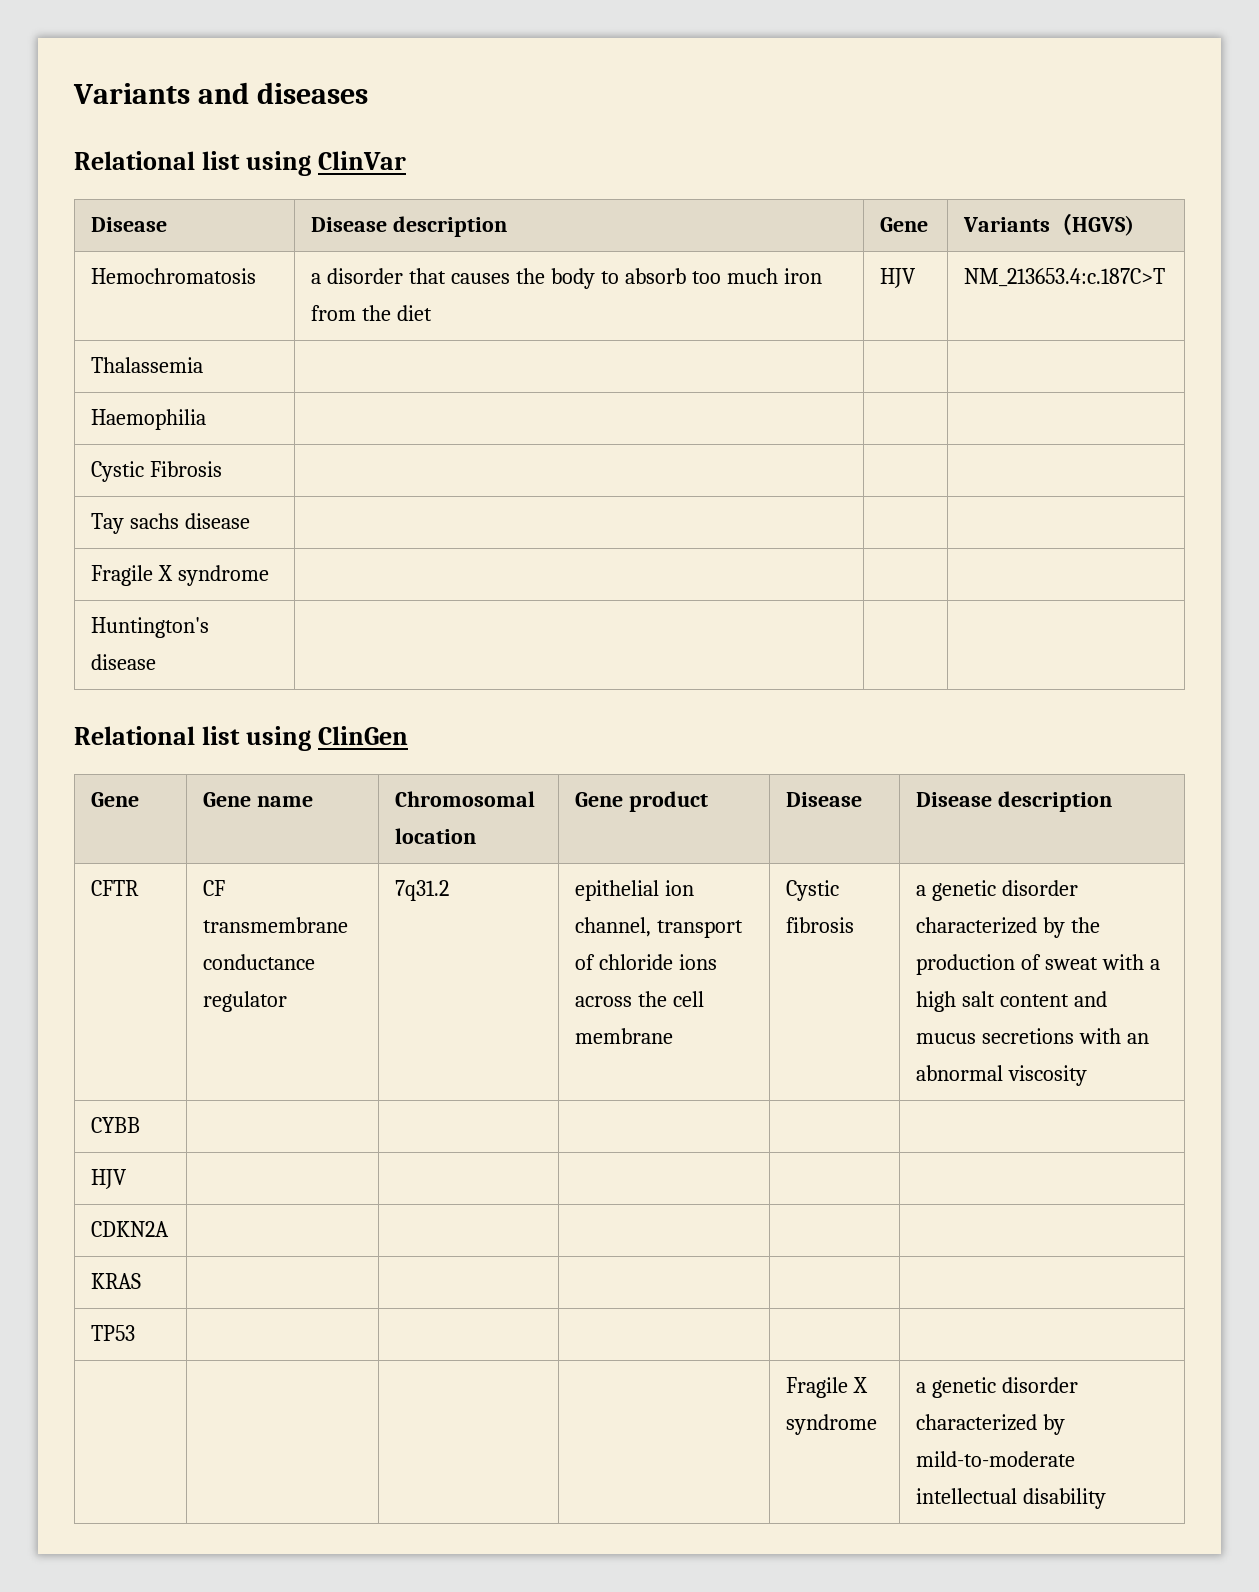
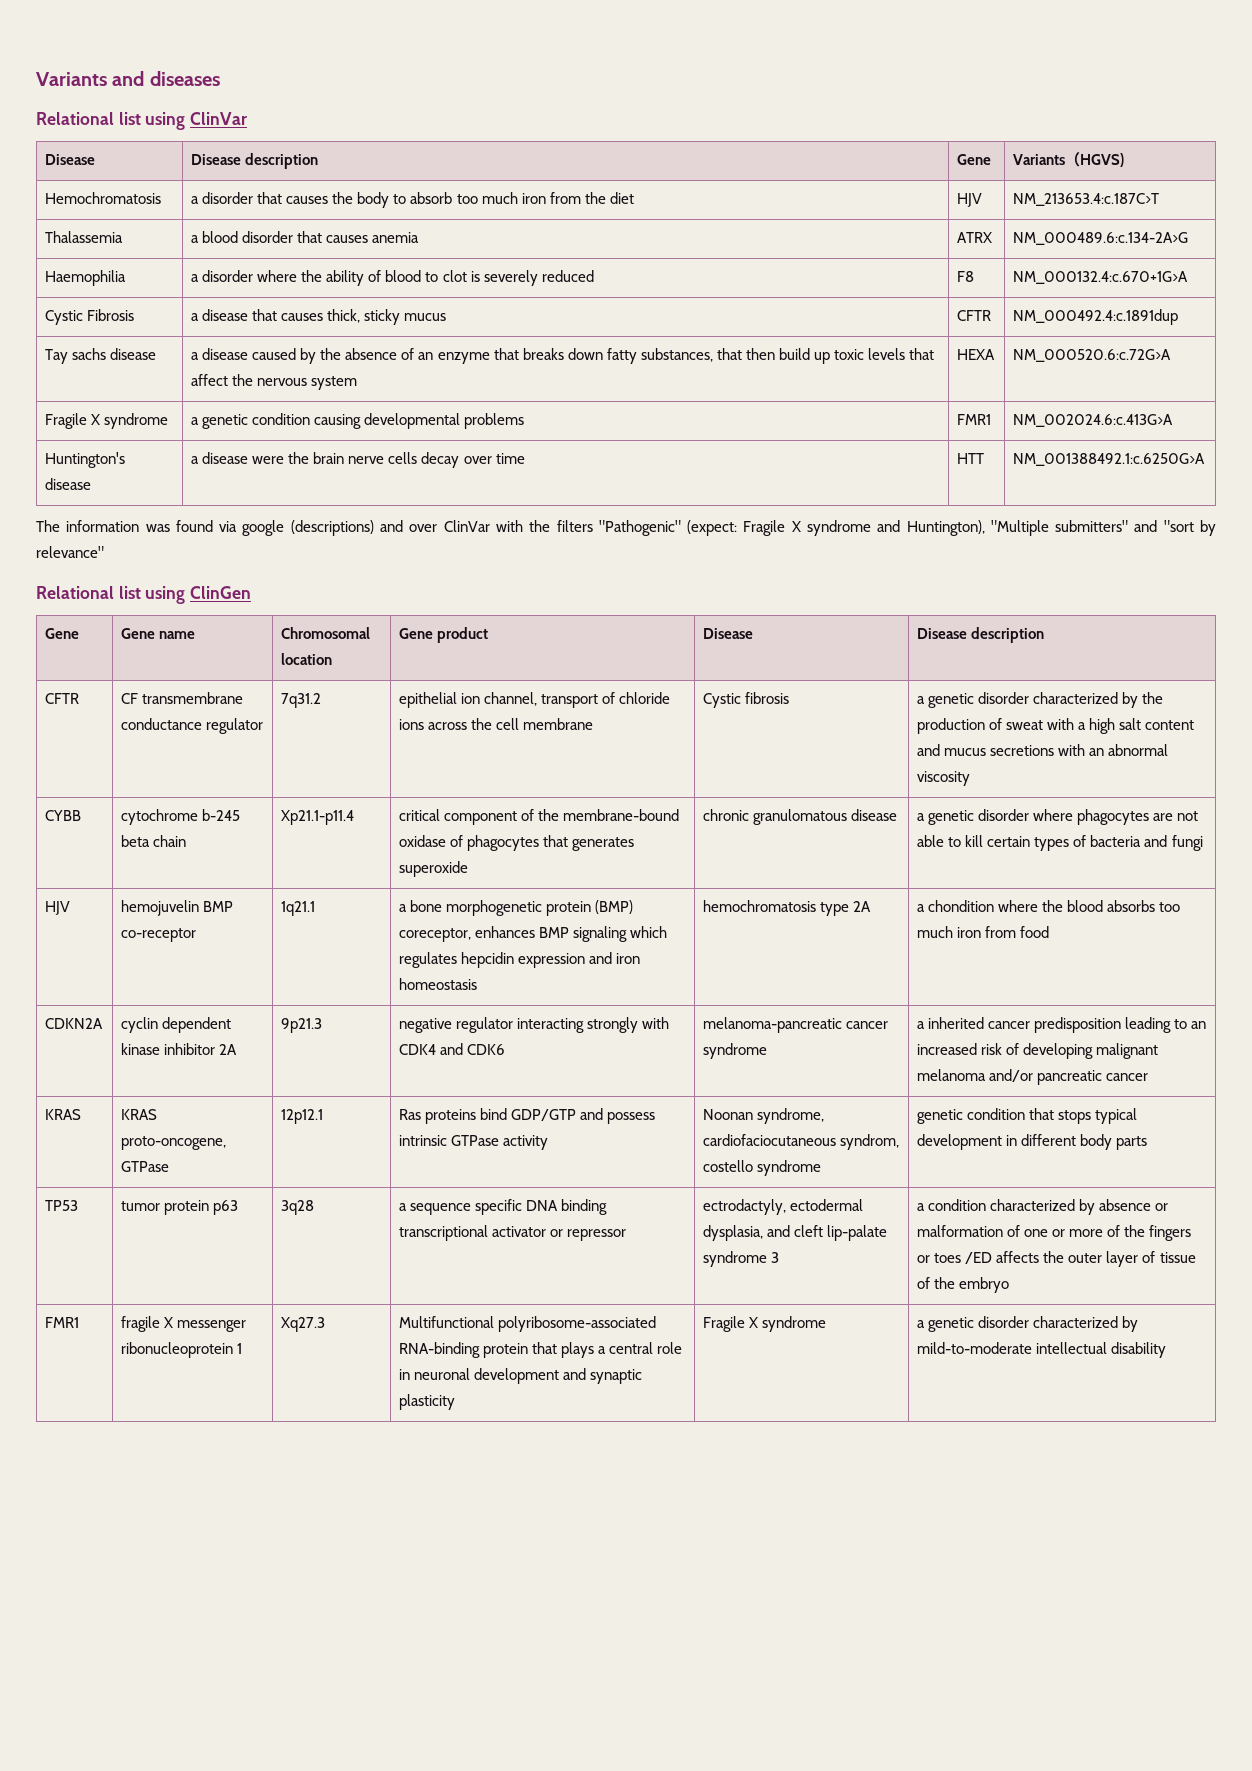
[91,409,207,430] [91,461,223,482] [91,513,251,534] [91,565,270,586] [91,617,210,638] [91,654,157,670] | | // Haemophilia | | | // Cystic Fibrosis | | | // Tay sachs disease | | | // Fragile X syndrome | | | // Huntington's disease | | | -> [191,231,420,243] [957,232,993,243] [1013,232,1189,245] [45,270,127,286] [191,270,594,286] [957,271,975,282] [1013,271,1189,284] [45,309,135,325] [191,309,447,325] [957,310,992,321] [1013,309,1179,325] [45,348,157,364] [191,348,935,364] [191,374,358,390] [957,349,996,360] [1013,349,1172,362] [45,413,169,429] [191,413,525,429] [957,414,992,425] [1013,414,1174,427] [45,452,126,468] [45,478,92,490] [191,452,525,468] [957,453,985,464] [1013,453,1206,466] [36,520,1216,536] [36,546,104,558] a blood disorder that causes anemia | ATRX | NM_000489.6:c.134-2A>G // Haemophilia | a disorder where the ability of blood to clot is severely reduced | F8 | NM_000132.4:c.670+1G>A // Cystic Fibrosis | a disease that causes thick, sticky mucus | CFTR | NM_000492.4:c.1891dup // Tay sachs disease | a disease caused by the absence of an enzyme that breaks down fatty substances, that then build up toxic levels that affect the nervous system | HEXA | NM_000520.6:c.72G>A // Fragile X syndrome | a genetic condition causing developmental problems | FMR1 | NM_002024.6:c.413G>A // Huntington's disease | a disease were the brain nerve cells decay over time | HTT | NM_001388492.1:c.6250G>A // The information was found via google (descriptions) and over ClinVar with the filters "Pathogenic" (expect: Fragile X syndrome and Huntington), "Multiple submitters" and "sort by relevance"
[91,1169,128,1189] [91,1221,170,1237] [91,1273,142,1289] [91,1325,136,1341] | | | | // HJV | | | | | // CDKN2A | | | | | // KRAS | | | | | // TP53 | | | | | // | | | -> [121,809,241,825] [121,835,187,847] [281,810,355,825] [399,809,680,825] [399,835,635,851] [399,861,469,877] [703,809,898,825] [917,809,1199,825] [917,835,1203,851] [45,901,71,915] [121,900,234,916] [121,928,197,942] [281,901,316,916] [399,900,634,916] [399,926,668,942] [399,952,641,968] [399,978,478,990] [703,900,872,916] [917,900,1181,912] [917,926,1050,938] [45,1018,104,1029] [121,1017,232,1033] [121,1043,238,1055] [281,1018,323,1033] [399,1017,670,1033] [399,1043,506,1055] [703,1017,889,1033] [703,1043,768,1059] [917,1017,1207,1033] [917,1043,1159,1059] [917,1069,1149,1085] [45,1109,82,1120] [121,1109,158,1120] [121,1136,227,1150] [121,1161,170,1172] [281,1109,324,1124] [399,1108,656,1124] [399,1135,549,1150] [703,1108,825,1124] [703,1134,900,1150] [703,1160,822,1176] [917,1108,1138,1124] [917,1134,1148,1150] [45,1200,79,1211] [121,1200,239,1215] [281,1200,315,1215] [399,1199,608,1215] [399,1225,627,1241] [703,1199,864,1215] [703,1225,888,1241] [703,1251,780,1267] [917,1199,1169,1215] [917,1225,1192,1241] [917,1251,1196,1267] [917,1277,1010,1293] [45,1317,80,1328] [121,1316,247,1332] [121,1342,243,1358] [281,1317,326,1332] [399,1316,657,1332] [399,1342,683,1358] [399,1368,643,1384] [399,1394,456,1410] cytochrome b-245 beta chain | Xp21.1-p11.4 | critical component of the membrane-bound oxidase of phagocytes that generates superoxide | chronic granulomatous disease | a genetic disorder where phagocytes are not able to kill certain types of bacteria and fungi // HJV | hemojuvelin BMP co-receptor | 1q21.1 | a bone morphogenetic protein (BMP) coreceptor, enhances BMP signaling which regulates hepcidin expression and iron homeostasis | hemochromatosis type 2A | a chondition where the blood absorbs too much iron from food // CDKN2A | cyclin dependent kinase inhibitor 2A | 9p21.3 | negative regulator interacting strongly with CDK4 and CDK6 | melanoma-pancreatic cancer syndrome | a inherited cancer predisposition leading to an increased risk of developing malignant melanoma and/or pancreatic cancer // KRAS | KRAS proto-oncogene, GTPase | 12p12.1 | Ras proteins bind GDP/GTP and possess intrinsic GTPase activity | Noonan syndrome, cardiofaciocutaneous syndrom, costello syndrome | genetic condition that stops typical development in different body parts // TP53 | tumor protein p63 | 3q28 | a sequence specific DNA binding transcriptional activator or repressor | ectrodactyly, ectodermal dysplasia, and cleft lip-palate syndrome 3 | a condition characterized by absence or malformation of one or more of the fingers or toes /ED affects the outer layer of tissue of the embryo // FMR1 | fragile X messenger ribonucleoprotein 1 | Xq27.3 | Multifunctional polyribosome-associated RNA-binding protein that plays a central role in neuronal development and synaptic plasticity

